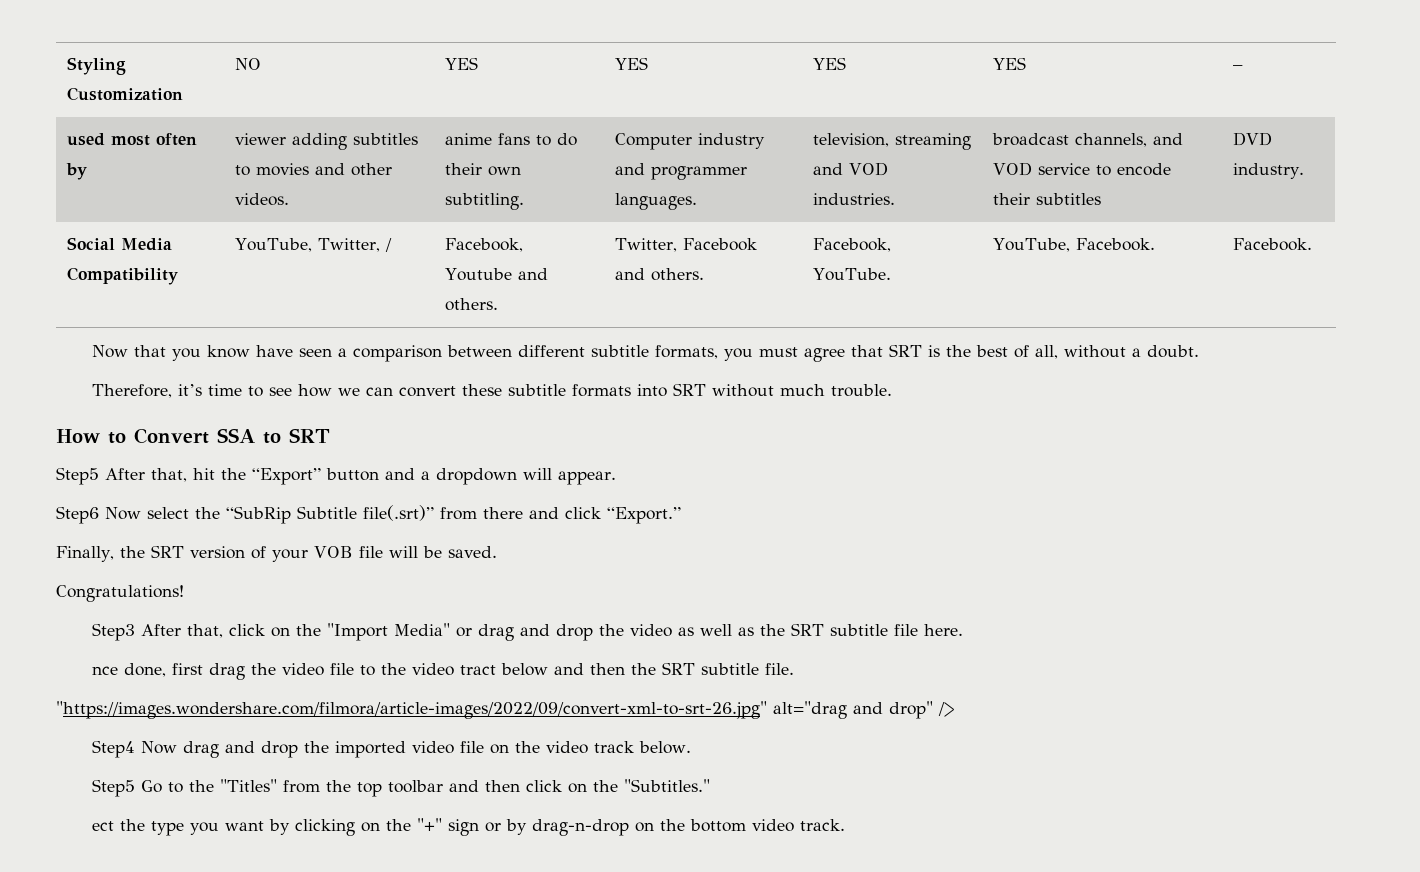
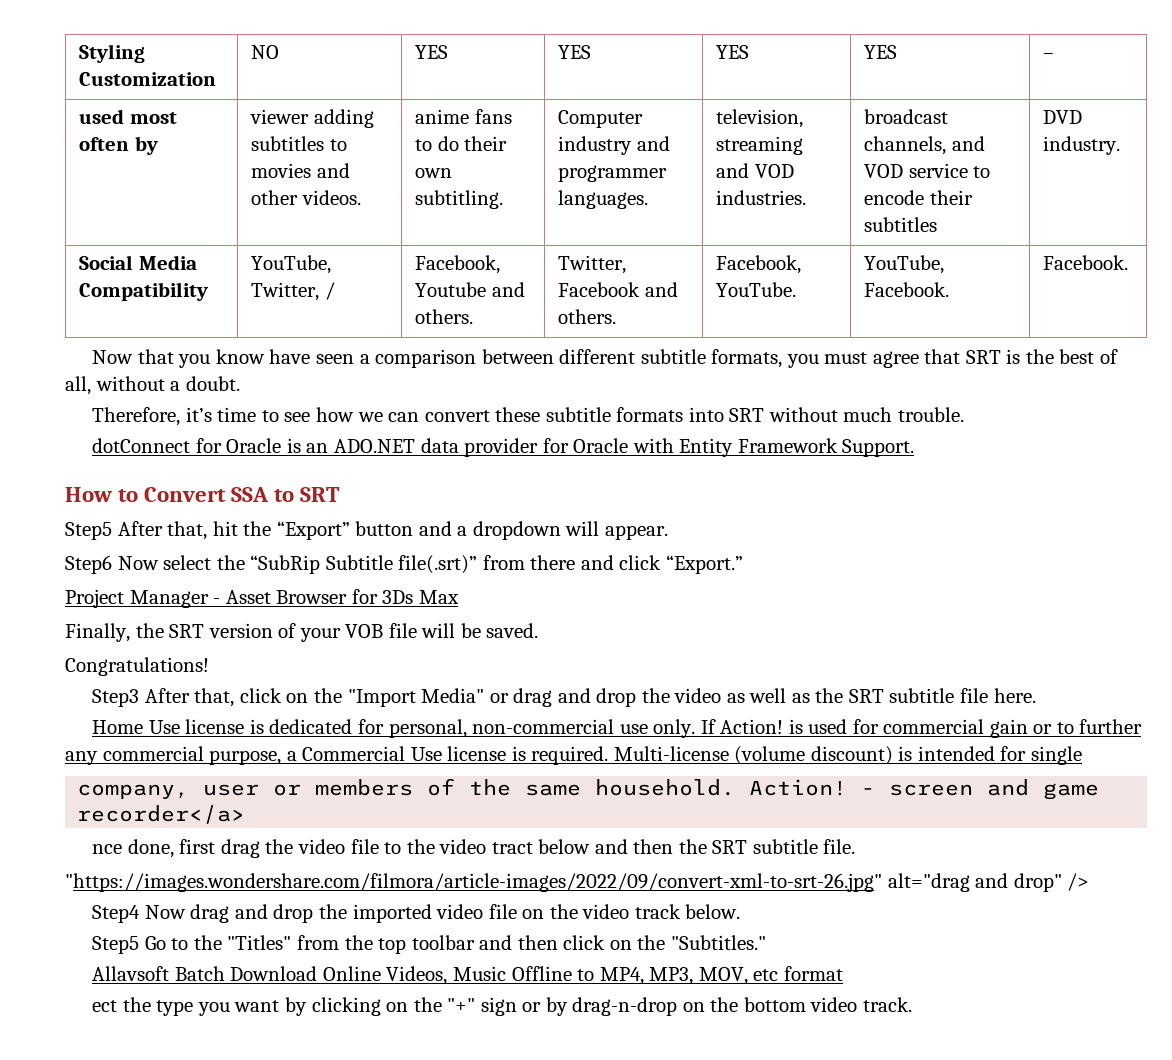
(893, 390) none -> [92,438,915,457] // dotConnect for Oracle is an ADO.NET data provider for Oracle with Entity Framework Support.
(681, 515) none -> [65,589,459,608] // Project Manager - Asset Browser for 3Ds Max
(964, 630) none -> [92,719,1143,738] [65,746,1083,765] [77,778,1100,800] [77,805,246,824] // Home Use license is dedicated for personal, non-commercial use only. If Action! is used for commercial gain or to further any commercial purpose, a Commercial Use license is required. Multi-license (volume discount) is intended for single // company, user or members of the same household. Action! - screen and game recorder</a>
(711, 785) none -> [92,966,843,985] // Allavsoft Batch Download Online Videos, Music Offline to MP4, MP3, MOV, etc format

